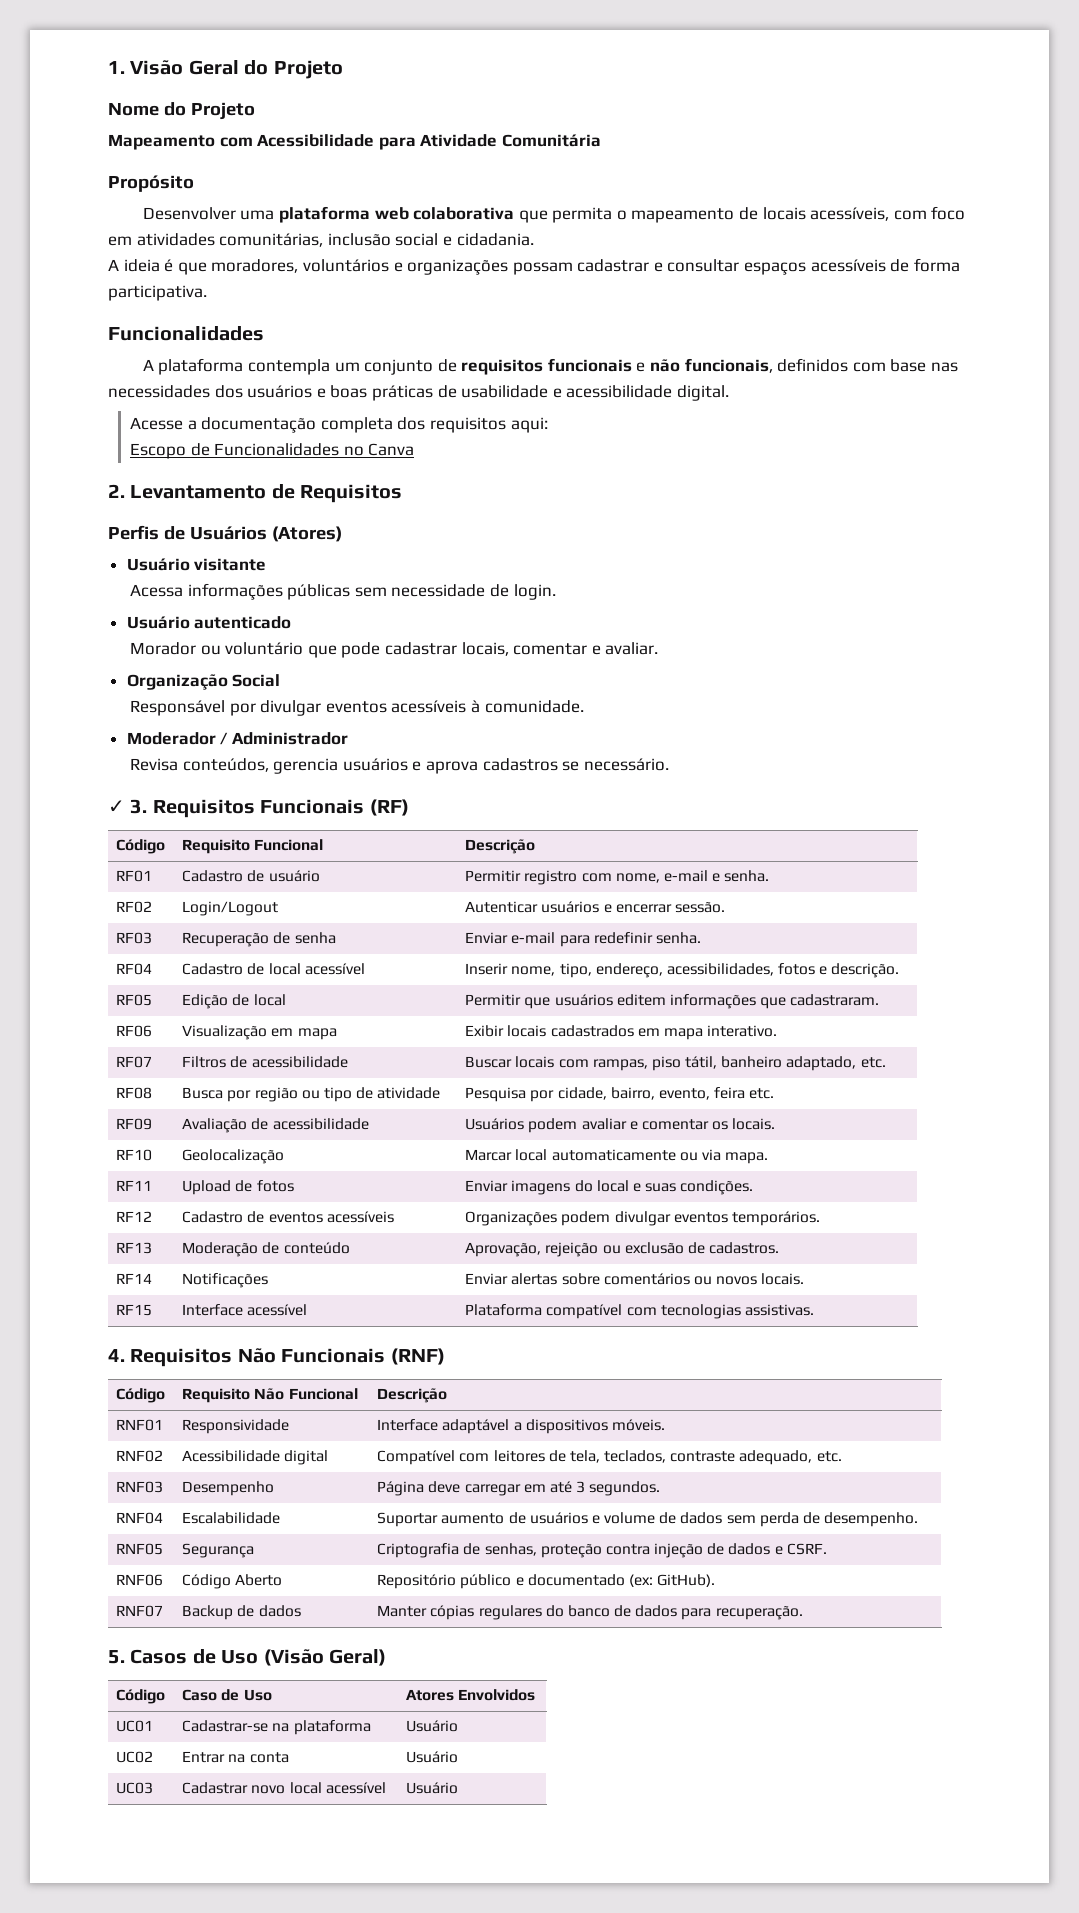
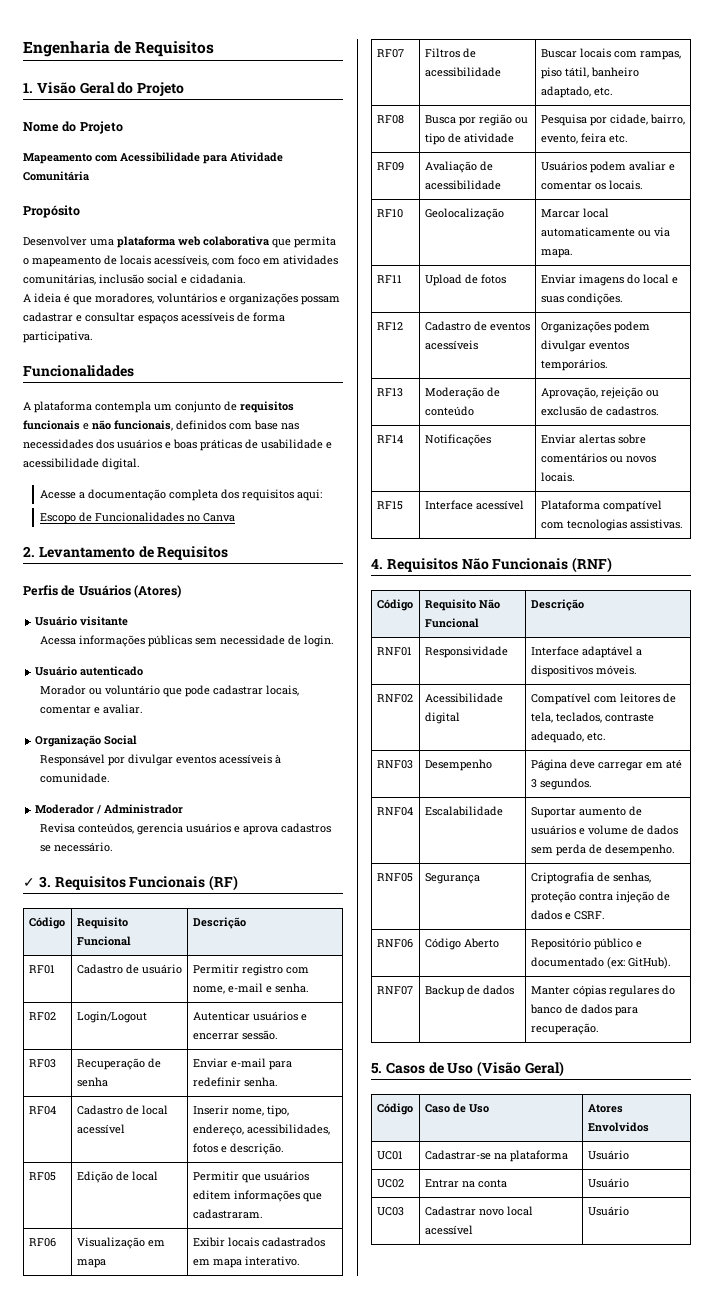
(108, 67) none -> [23,41,215,57] Engenharia de Requisitos //

